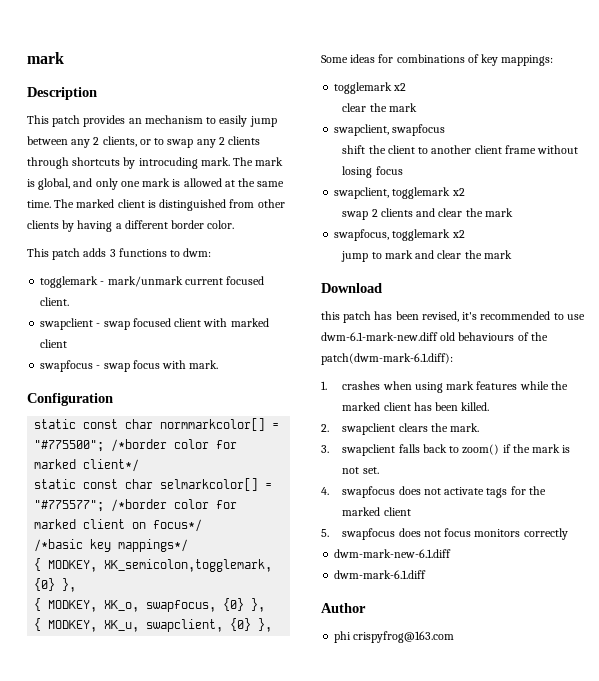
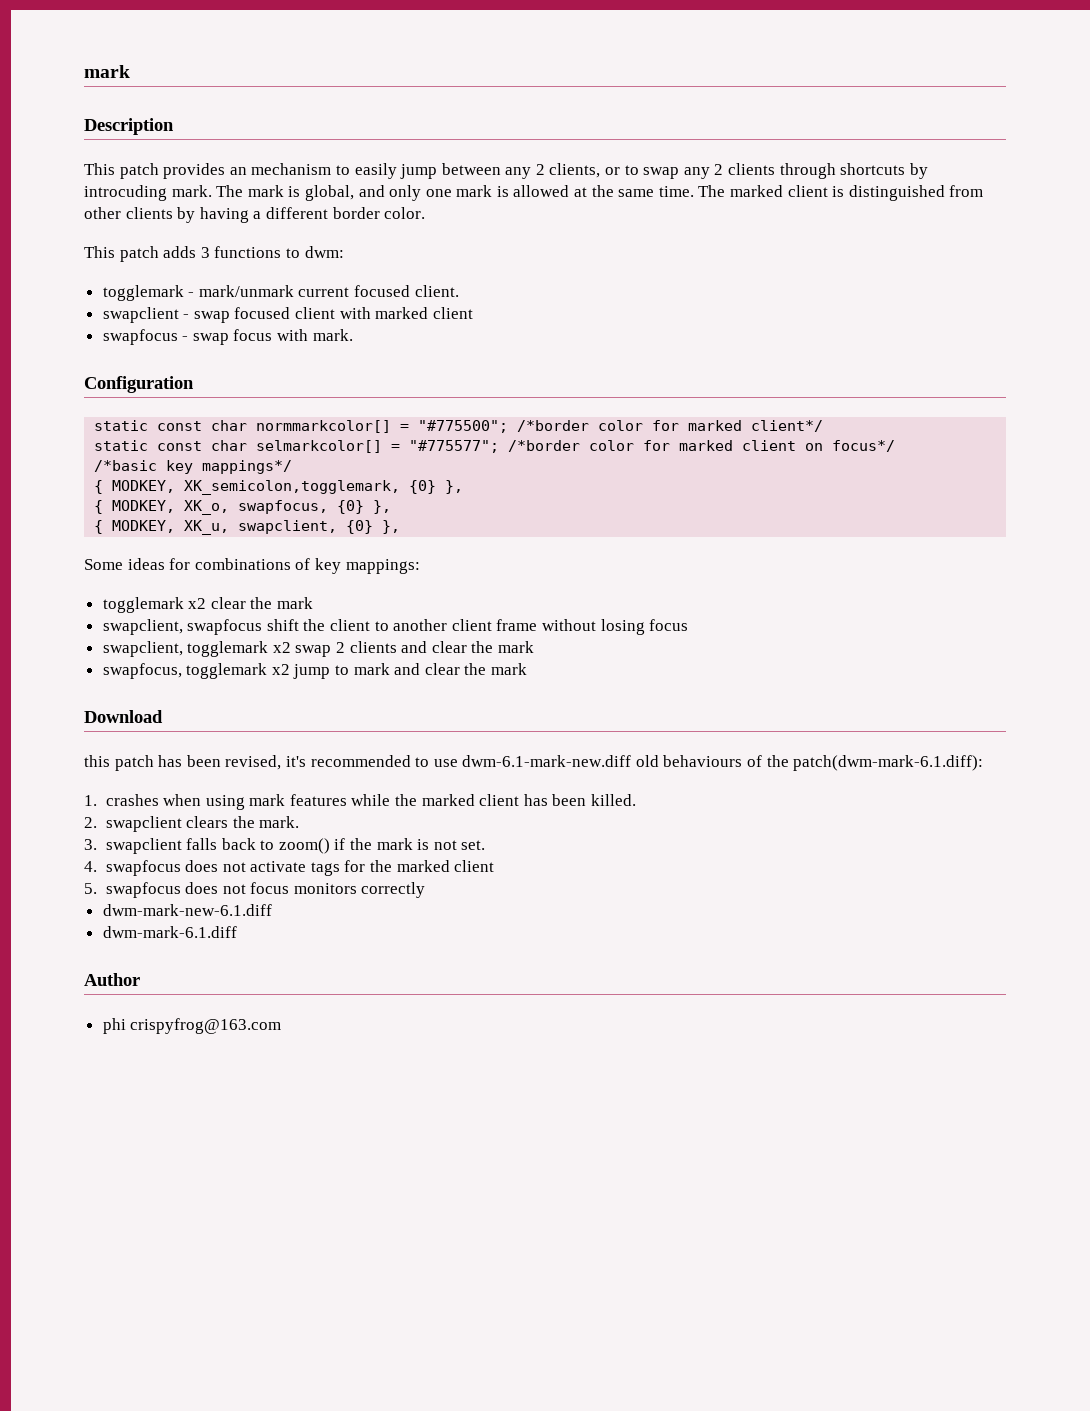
(407, 87) // -> (207, 603) none
(446, 130) // -> (263, 627) none
(465, 192) // -> (291, 647) none
(465, 234) // -> (290, 669) none

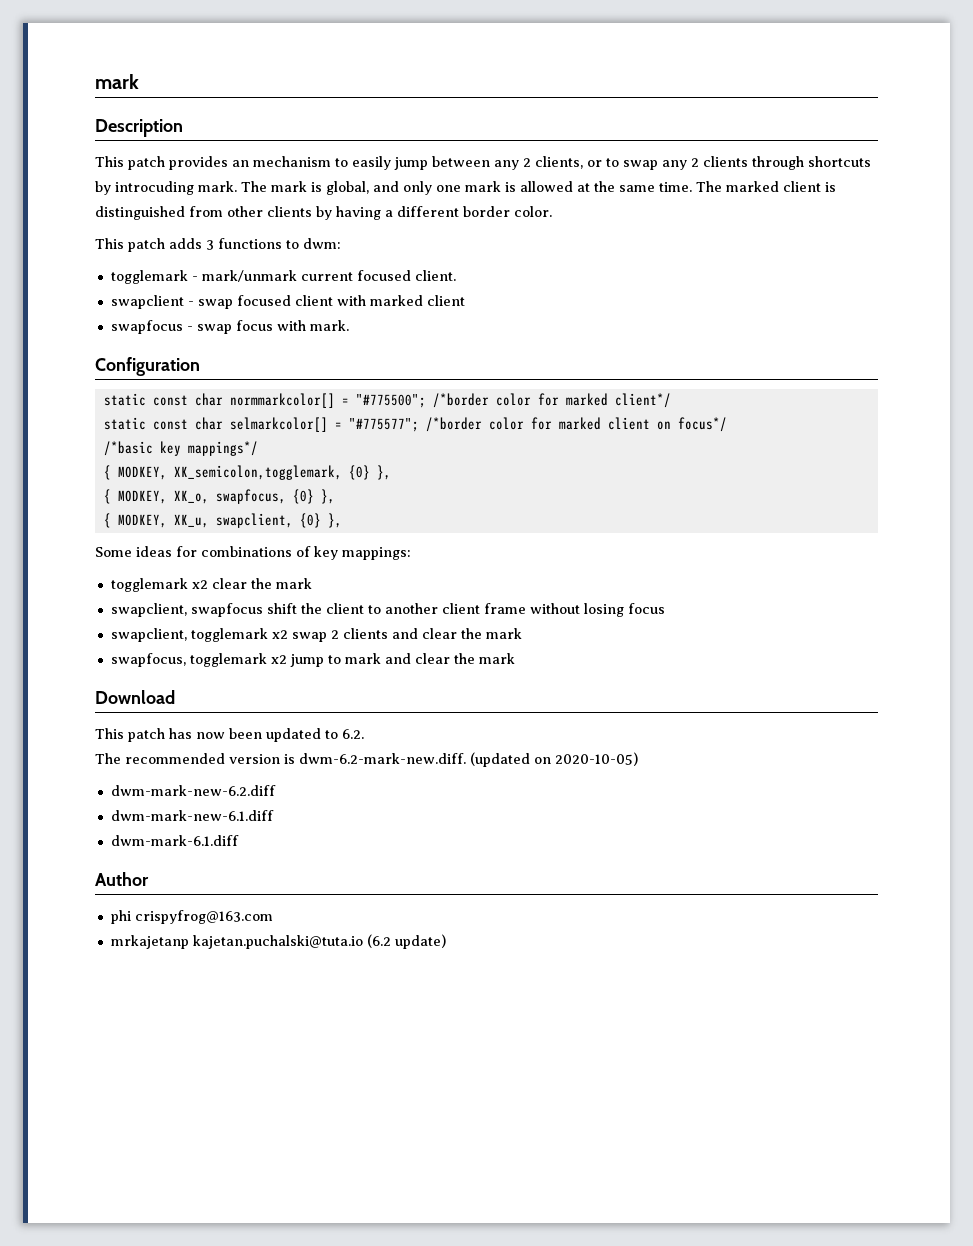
[84,755,110,767] this -> [95,728,124,739] This
[186,755,984,771] [84,794,636,810] [84,816,300,832] [84,838,486,854] [84,860,495,876] [84,882,426,898] been revised, it's recommended to use dwm-6.1-mark-new.diff old behaviours of the patch(dwm-mark-6.1.diff): // 1. crashes when using mark features while the marked client has been killed. // 2. swapclient clears the mark. // 3. swapclient falls back to zoom() if the mark is not set. // 4. swapfocus does not activate tags for the marked client // 5. swapfocus does not focus monitors correctly -> [196,728,364,742] [95,752,638,767] [110,785,276,796] now been updated to 6.2. // The recommended version is dwm-6.2-mark-new.diff. (updated on 2020-10-05) // dwm-mark-new-6.2.diff
(282, 1026) none -> [110,934,446,949] // mrkajetanp kajetan.puchalski@tuta.io (6.2 update)

